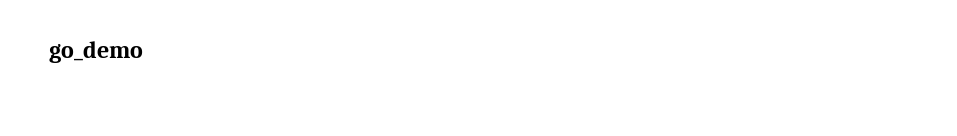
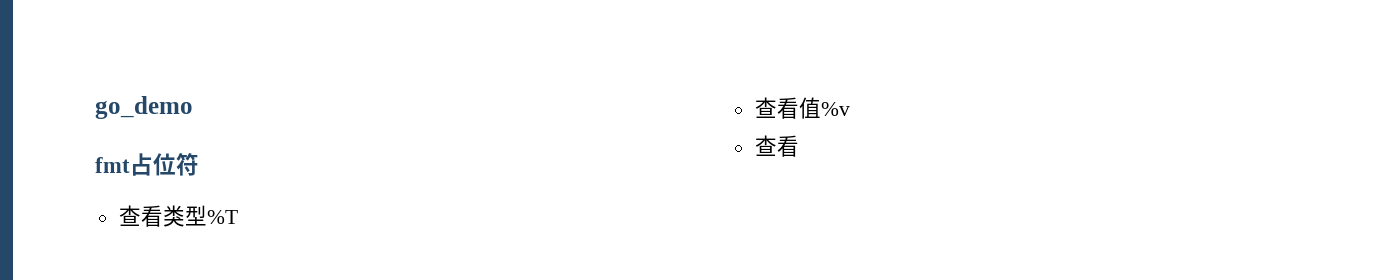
(143, 52) none -> [95,153,199,176] [118,205,238,227] [754,97,850,119] [754,135,799,157] // fmt占位符 // 查看类型%T // 查看值%v // 查看

